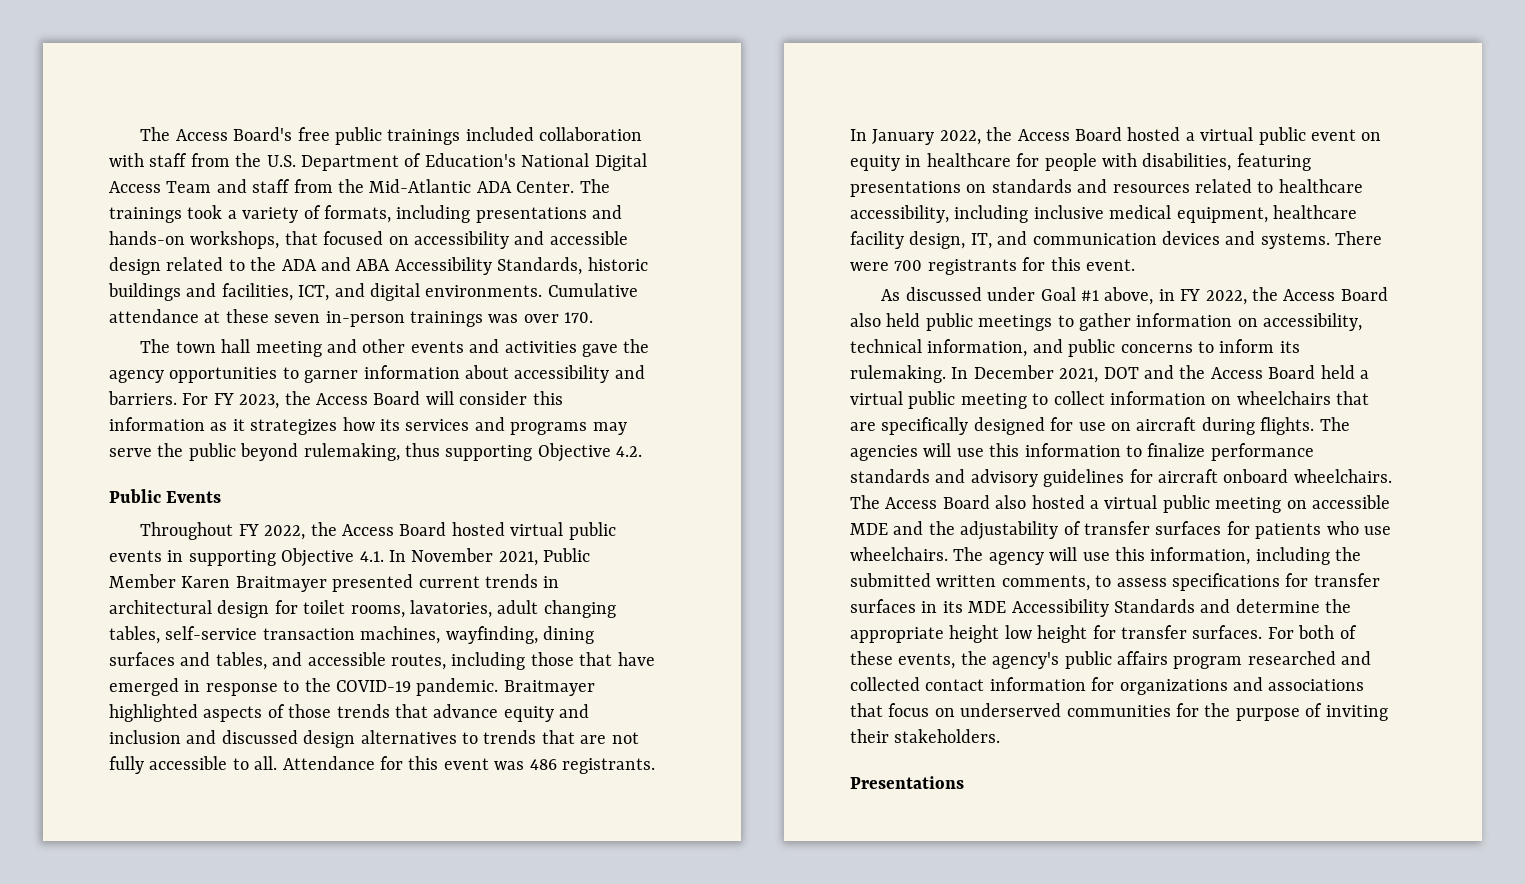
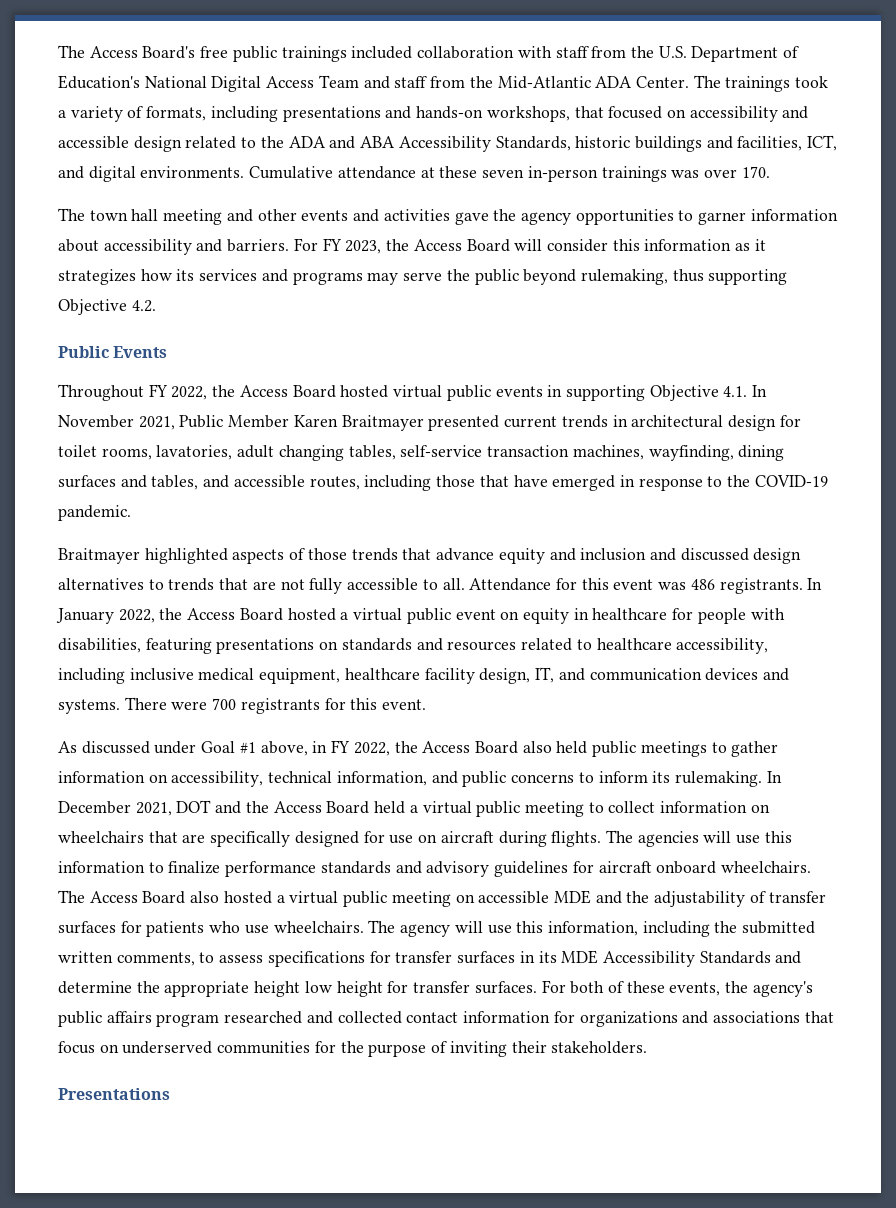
(499, 687) none -> (131, 513) //

